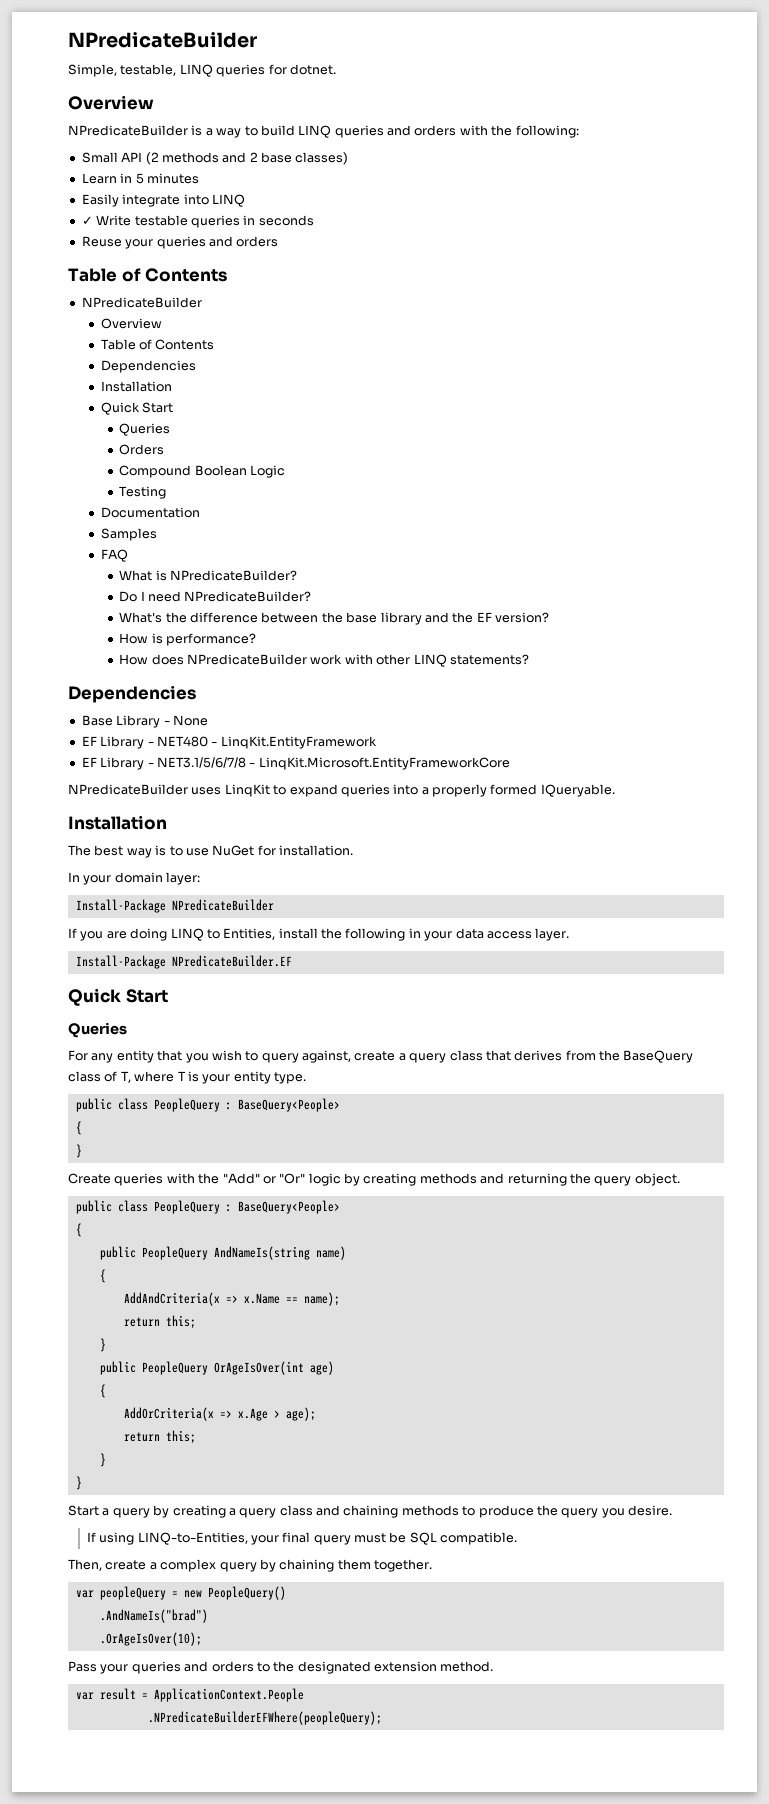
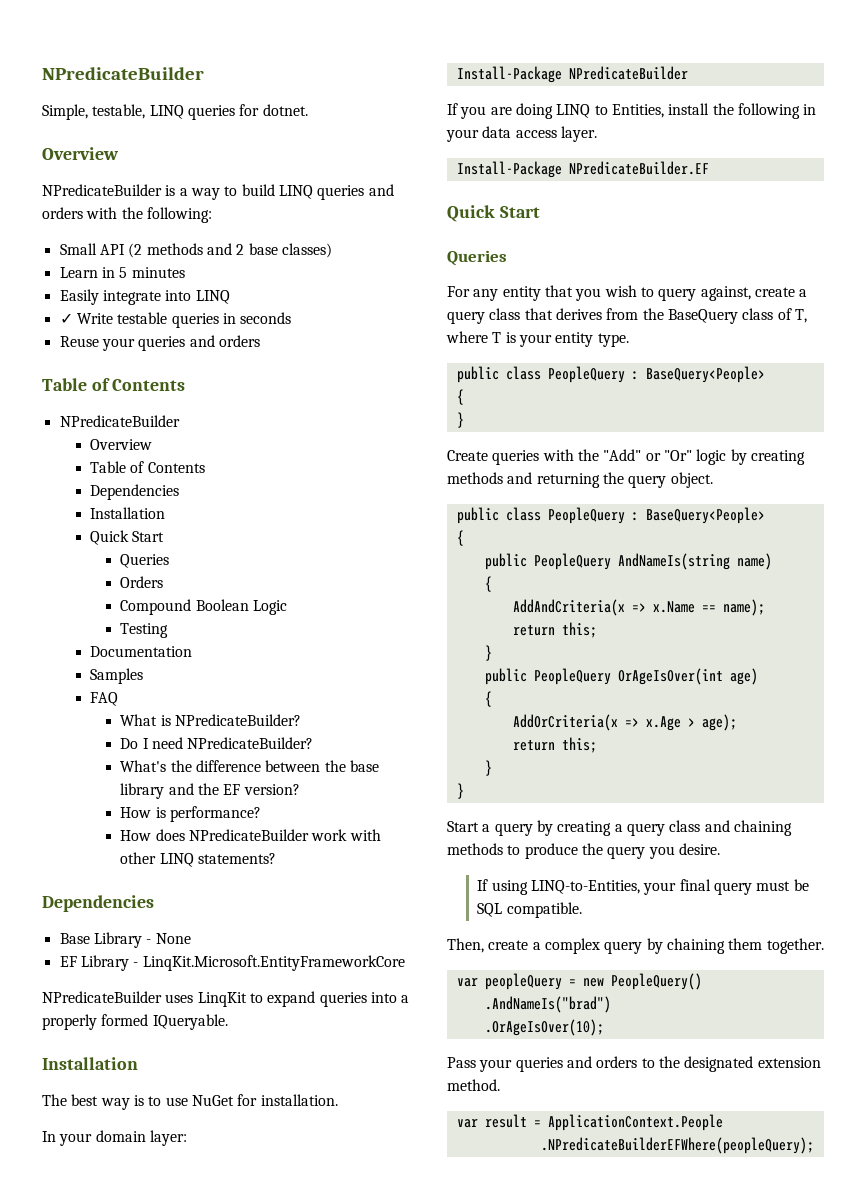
[156,736,377,749] [81,757,256,770] NET480 - LinqKit.EntityFramework // EF Library - NET3.1/5/6/7/8 - -> (139, 964) none

